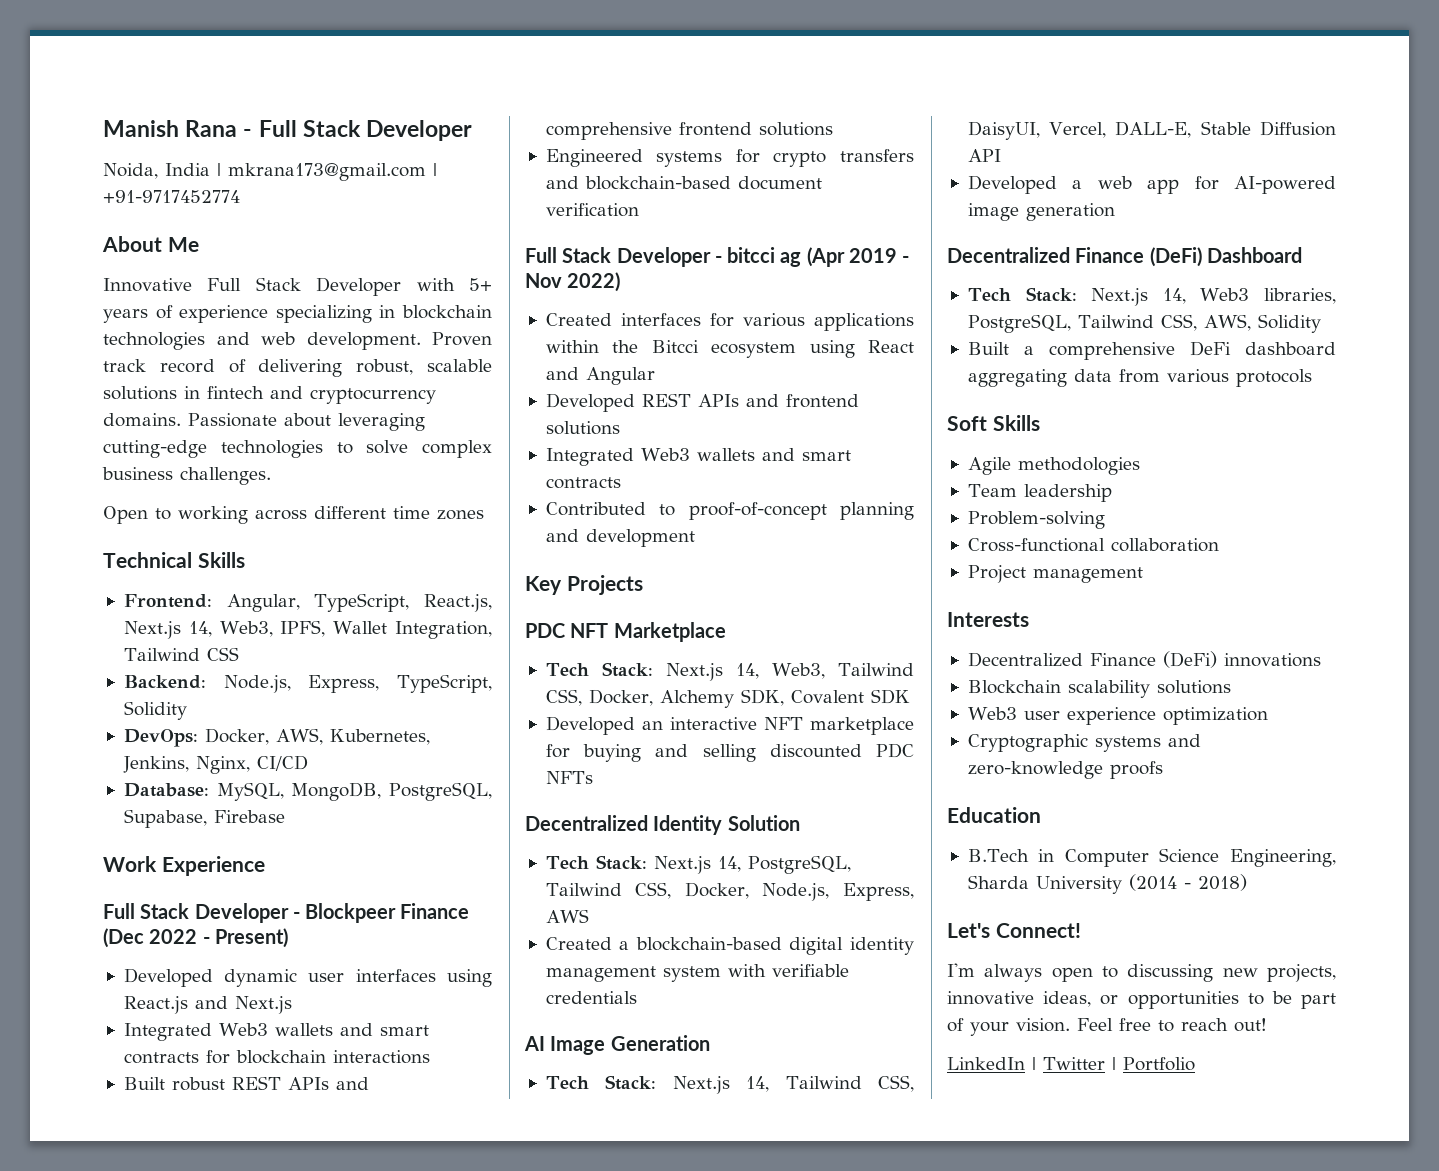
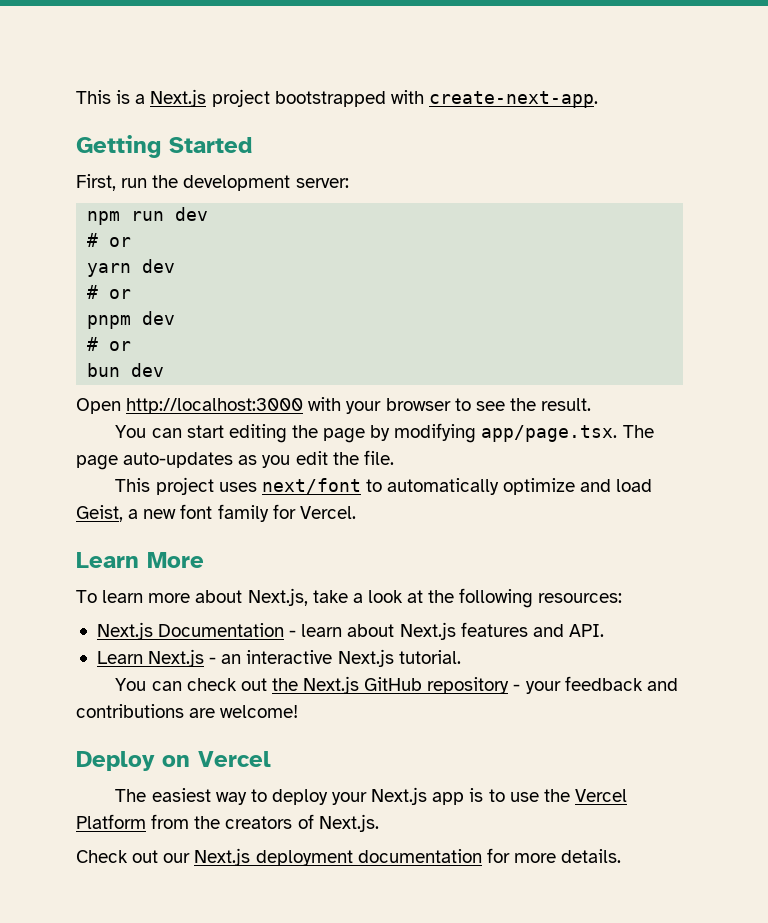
[103,120,473,141] [103,163,437,181] [103,190,240,203] [102,236,199,252] [103,277,492,296] [103,305,492,323] [103,332,492,350] [103,359,493,377] [103,386,436,404] [103,413,425,431] [103,440,492,458] [102,467,271,485] [103,506,484,524] [103,552,245,568] [123,593,492,612] [123,620,493,639] [123,647,239,661] [123,674,493,693] [123,701,187,720] [123,728,430,747] [122,755,308,774] [123,782,493,801] [123,809,285,828] [103,856,265,876] [103,903,470,923] [103,928,288,948] [123,968,492,987] [123,996,292,1014] [123,1023,429,1041] [123,1050,430,1064] [123,1076,369,1091] [545,122,833,140] [545,149,914,167] [545,176,822,190] [545,203,639,217] [525,247,910,267] [525,272,621,292] [545,313,914,331] [545,340,914,358] [545,367,655,385] [545,393,859,412] [545,421,620,435] [545,448,851,466] [545,477,621,489] [545,502,914,520] [545,529,695,547] [525,575,643,595] [525,622,726,642] [545,662,915,681] [545,689,910,708] [545,716,914,735] [545,743,914,762] [545,771,593,784] [525,815,800,835] [545,855,851,874] [545,882,914,901] [545,909,589,923] [545,937,914,955] [545,964,849,982] [545,991,637,1004] [524,1035,710,1055] [545,1075,914,1094] [967,121,1336,140] [967,149,1001,162] [967,175,1336,194] [967,203,1115,221] [947,247,1302,267] [967,287,1336,306] [967,314,1321,333] [967,341,1336,360] [967,369,1312,387] [947,415,1040,431] [967,457,1140,475] [967,484,1112,502] [967,511,1105,529] [967,538,1219,552] [967,565,1143,583] [947,612,1029,627] [967,651,1321,668] [967,680,1231,698] [967,707,1268,725] [967,734,1201,752] [967,761,1163,779] [947,807,1041,823] [967,848,1336,867] [967,874,1247,894] [947,923,1081,938] [947,963,1336,982] [947,991,1336,1009] [947,1018,1267,1036] [947,1057,1195,1071] Manish Rana - Full Stack Developer // Noida, India | mkrana173@gmail.com | +91-9717452774 // About Me // Innovative Full Stack Developer with 5+ years of experience specializing in blockchain technologies and web development. Proven track record of delivering robust, scalable solutions in fintech and cryptocurrency domains. Passionate about leveraging cutting-edge technologies to solve complex business challenges. // Open to working across different time zones // Technical Skills // Frontend: Angular, TypeScript, React.js, Next.js 14, Web3, IPFS, Wallet Integration, Tailwind CSS // Backend: Node.js, Express, TypeScript, Solidity // DevOps: Docker, AWS, Kubernetes, Jenkins, Nginx, CI/CD // Database: MySQL, MongoDB, PostgreSQL, Supabase, Firebase // Work Experience // Full Stack Developer - Blockpeer Finance (Dec 2022 - Present) // Developed dynamic user interfaces using React.js and Next.js // Integrated Web3 wallets and smart contracts for blockchain interactions // Built robust REST APIs and comprehensive frontend solutions // Engineered systems for crypto transfers and blockchain-based document verification // Full Stack Developer - bitcci ag (Apr 2019 - Nov 2022) // Created interfaces for various applications within the Bitcci ecosystem using React and Angular // Developed REST APIs and frontend solutions // Integrated Web3 wallets and smart contracts // Contributed to proof-of-concept planning and development // Key Projects // PDC NFT Marketplace // Tech Stack: Next.js 14, Web3, Tailwind CSS, Docker, Alchemy SDK, Covalent SDK // Developed an interactive NFT marketplace for buying and selling discounted PDC NFTs // Decentralized Identity Solution // Tech Stack: Next.js 14, PostgreSQL, Tailwind CSS, Docker, Node.js, Express, AWS // Created a blockchain-based digital identity management system with verifiable credentials // AI Image Generation // Tech Stack: Next.js 14, Tailwind CSS, DaisyUI, Vercel, DALL-E, Stable Diffusion API // Developed a web app for AI-powered image generation // Decentralized Finance (DeFi) Dashboard // Tech Stack: Next.js 14, Web3 libraries, PostgreSQL, Tailwind CSS, AWS, Solidity // Built a comprehensive DeFi dashboard aggregating data from various protocols // Soft Skills // Agile methodologies // Team leadership // Problem-solving // Cross-functional collaboration // Project management // Interests // Decentralized Finance (DeFi) innovations // Blockchain scalability solutions // Web3 user experience optimization // Cryptographic systems and zero-knowledge proofs // Education // B.Tech in Computer Science Engineering, Sharda University (2014 - 2018) // Let's Connect! // I'm always open to discussing new projects, innovative ideas, or opportunities to be part of your vision. Feel free to reach out! // LinkedIn | Twitter | Portfolio -> [76,89,598,108] [76,135,252,158] [76,174,349,191] [87,207,209,225] [87,233,132,247] [87,259,176,277] [87,285,132,299] [87,311,176,329] [87,337,132,351] [87,363,165,377] [76,397,592,414] [115,423,654,443] [76,450,394,470] [115,477,653,495] [76,504,356,522] [76,552,204,568] [76,588,623,608] [96,622,604,640] [96,649,461,667] [115,676,678,694] [76,704,299,718] [76,751,271,771] [115,787,627,805] [76,814,379,832] [76,848,622,866] This is a Next.js project bootstrapped with create-next-app. // Getting Started // First, run the development server: // npm run dev // # or // yarn dev // # or // pnpm dev // # or // bun dev // Open http://localhost:3000 with your browser to see the result. // You can start editing the page by modifying app/page.tsx. The page auto-updates as you edit the file. // This project uses next/font to automatically optimize and load Geist, a new font family for Vercel. // Learn More // To learn more about Next.js, take a look at the following resources: // Next.js Documentation - learn about Next.js features and API. // Learn Next.js - an interactive Next.js tutorial. // You can check out the Next.js GitHub repository - your feedback and contributions are welcome! // Deploy on Vercel // The easiest way to deploy your Next.js app is to use the Vercel Platform from the creators of Next.js. // Check out our Next.js deployment documentation for more details.

